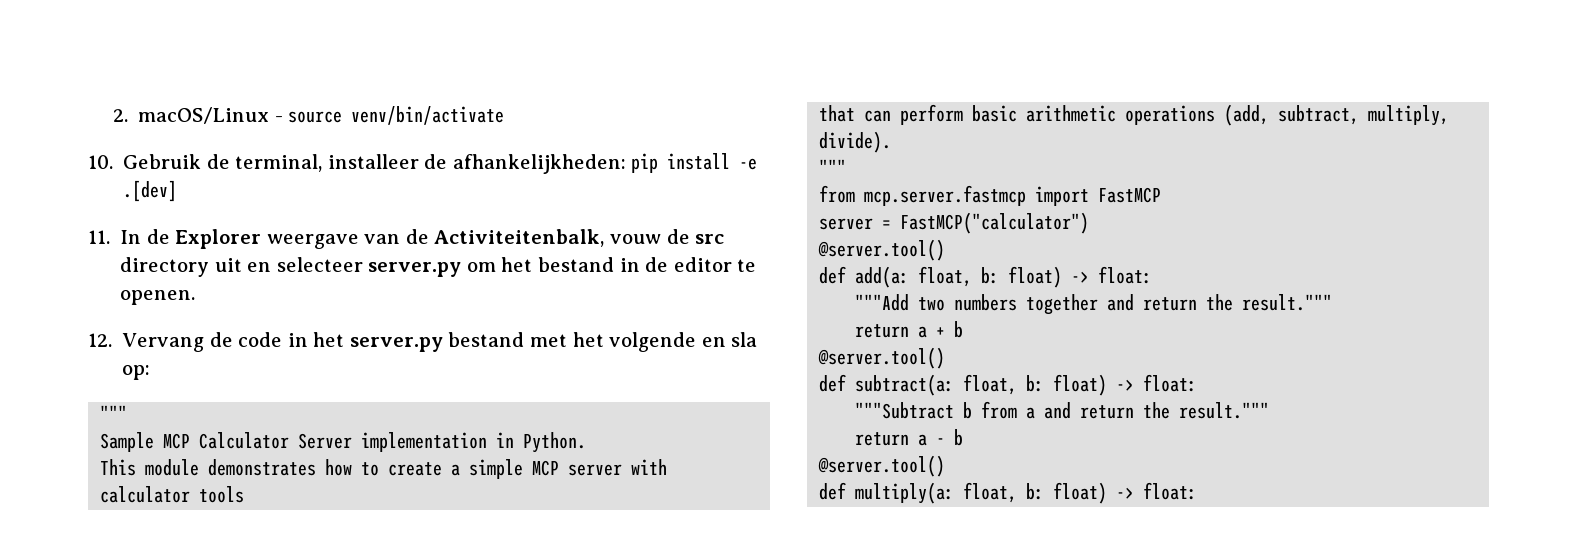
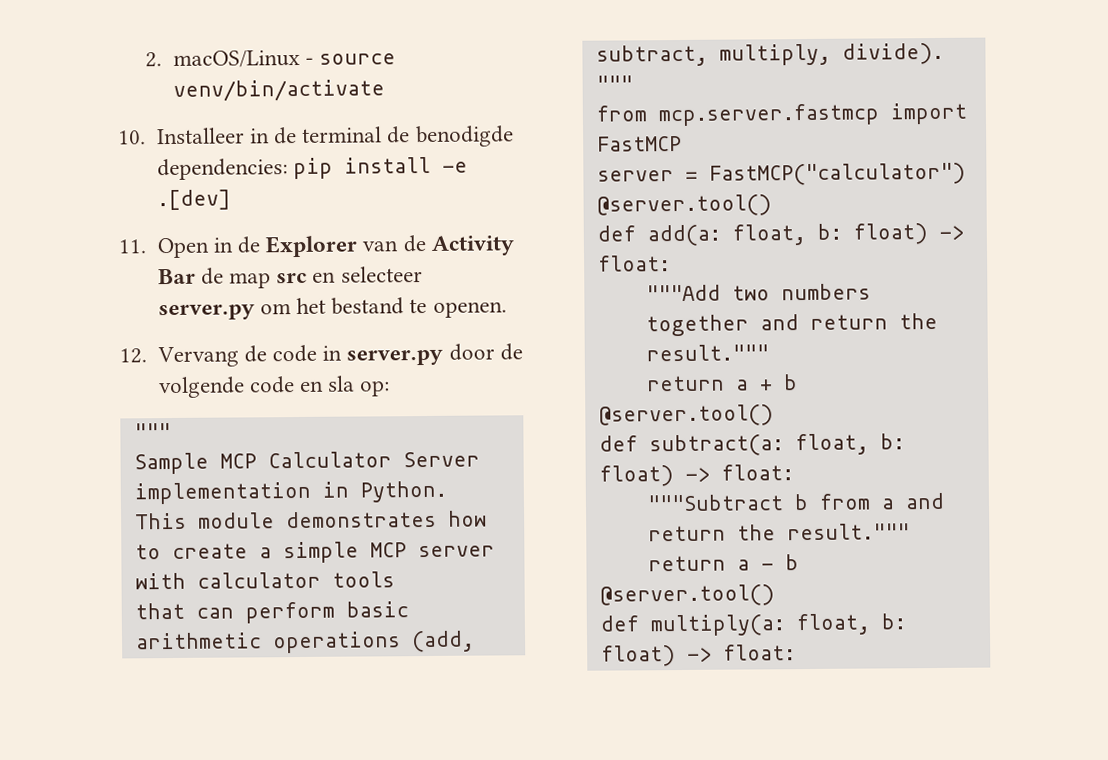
[123,154,626,174] Gebruik de terminal, installeer de afhankelijkheden: -> [156,125,514,148] [156,158,288,181] Installeer in de terminal de benodigde dependencies:
[120,230,142,244] In -> [156,237,233,259] Open in
[266,234,359,249] weergave -> (359, 246) none
[434,229,725,247] [120,257,242,277] Activiteitenbalk, vouw de src directory uit -> [430,235,515,256] [157,267,308,289] Activity Bar de map src
[619,257,732,272] in de editor -> (405, 306) none
[313,332,697,352] het server.py bestand met het volgende -> [346,343,523,366] [157,376,295,399] server.py door de volgende code

